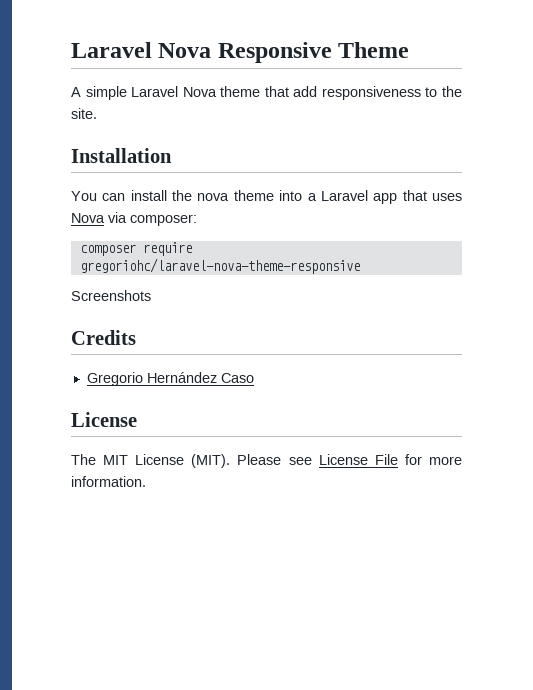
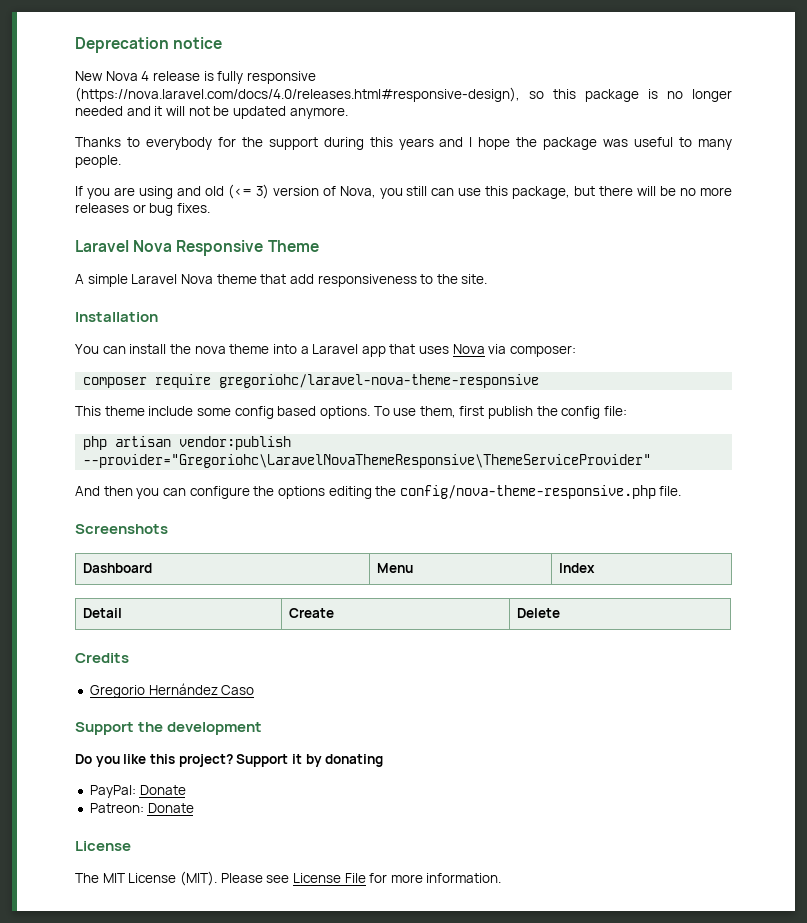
(71, 50) none -> [75,37,223,53] [75,71,316,84] [75,87,732,102] [75,106,348,119] [75,137,733,150] [75,155,121,168] [75,184,732,199] [75,203,210,216] Deprecation notice // New Nova 4 release is fully responsive (https://nova.laravel.com/docs/4.0/releases.html#responsive-design), so this package is no longer needed and it will not be updated anymore. // Thanks to everybody for the support during this years and I hope the package was useful to many people. // If you are using and old (<= 3) version of Nova, you still can use this package, but there will be no more releases or bug fixes. //
[71,290,151,301] [71,330,136,345] [86,372,254,386] Screenshots // Credits // Gregorio Hernández Caso -> [75,406,628,419] [83,436,292,450] [83,454,652,468] [75,485,682,499] [75,524,168,534] [83,563,153,573] [377,563,414,573] [559,563,596,573] [83,608,123,618] [289,608,335,618] [517,608,561,618] [75,653,129,663] [89,683,255,698] [75,722,263,735] [75,754,384,767] [89,785,186,798] [89,803,194,813] This theme include some config based options. To use them, first publish the config file: // php artisan vendor:publish --provider="Gregoriohc\LaravelNovaThemeResponsive\ThemeServiceProvider" // And then you can configure the options editing the config/nova-theme-responsive.php file. // Screenshots // Dashboard | Menu | Index // Detail | Create | Delete // Credits // Gregorio Hernández Caso // Support the development // Do you like this project? Support it by donating // PayPal: Donate // Patreon: Donate

